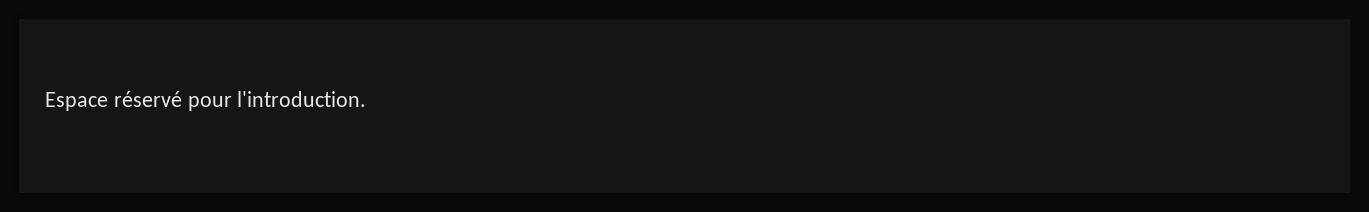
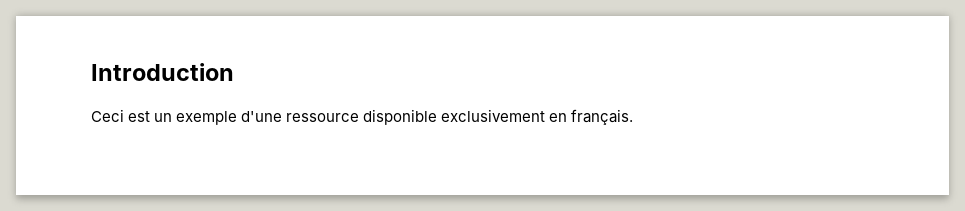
[45,91,367,111] Espace réservé pour l'introduction. -> [91,63,234,81] [91,109,634,125] Introduction // Ceci est un exemple d'une ressource disponible exclusivement en français.

